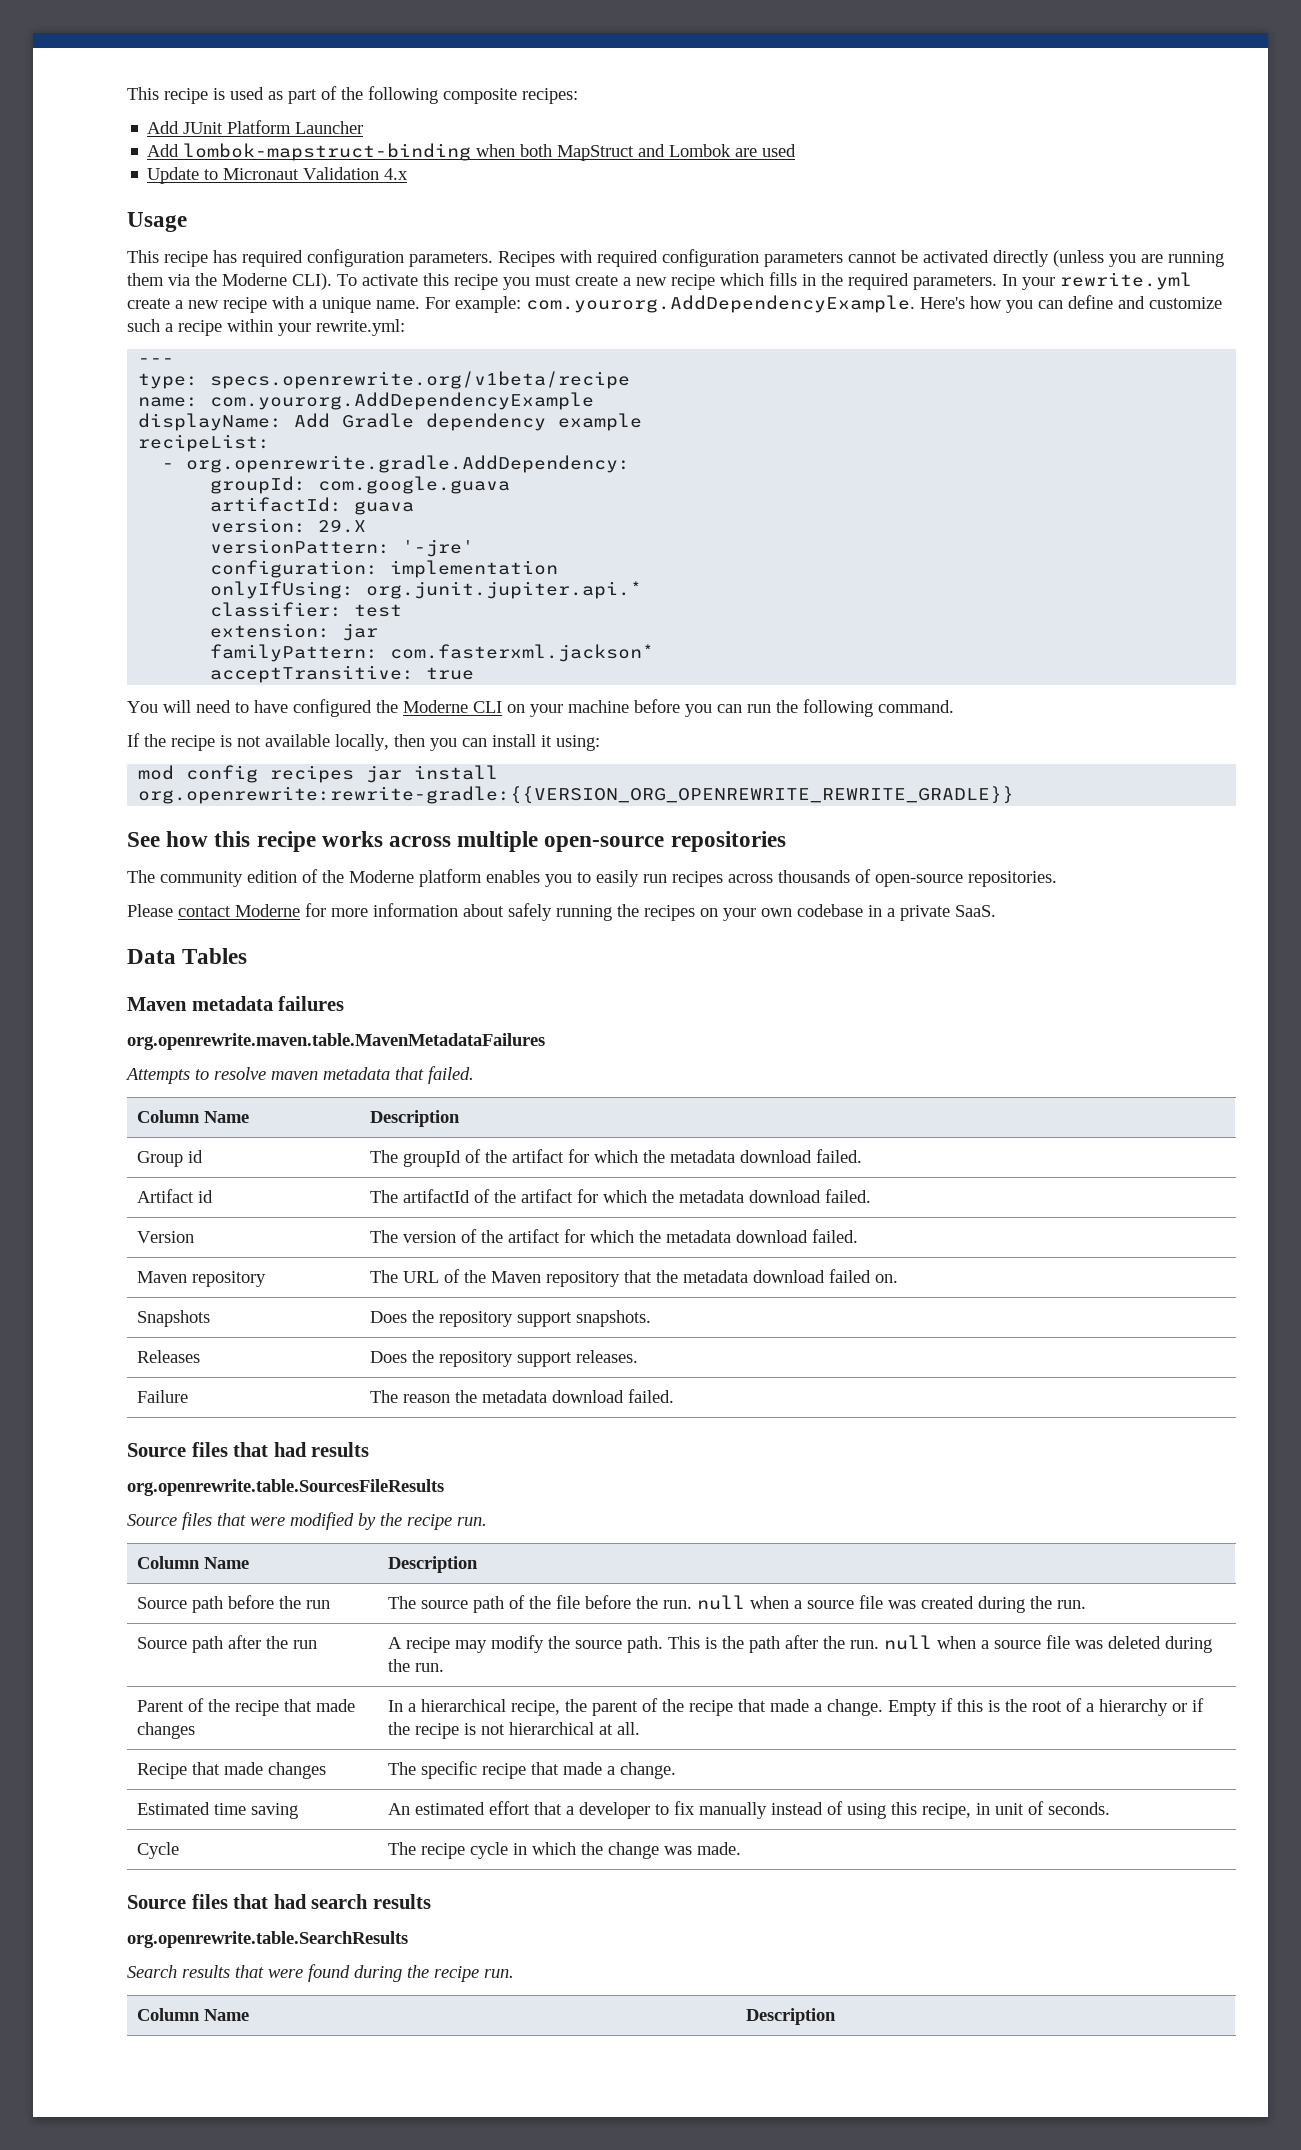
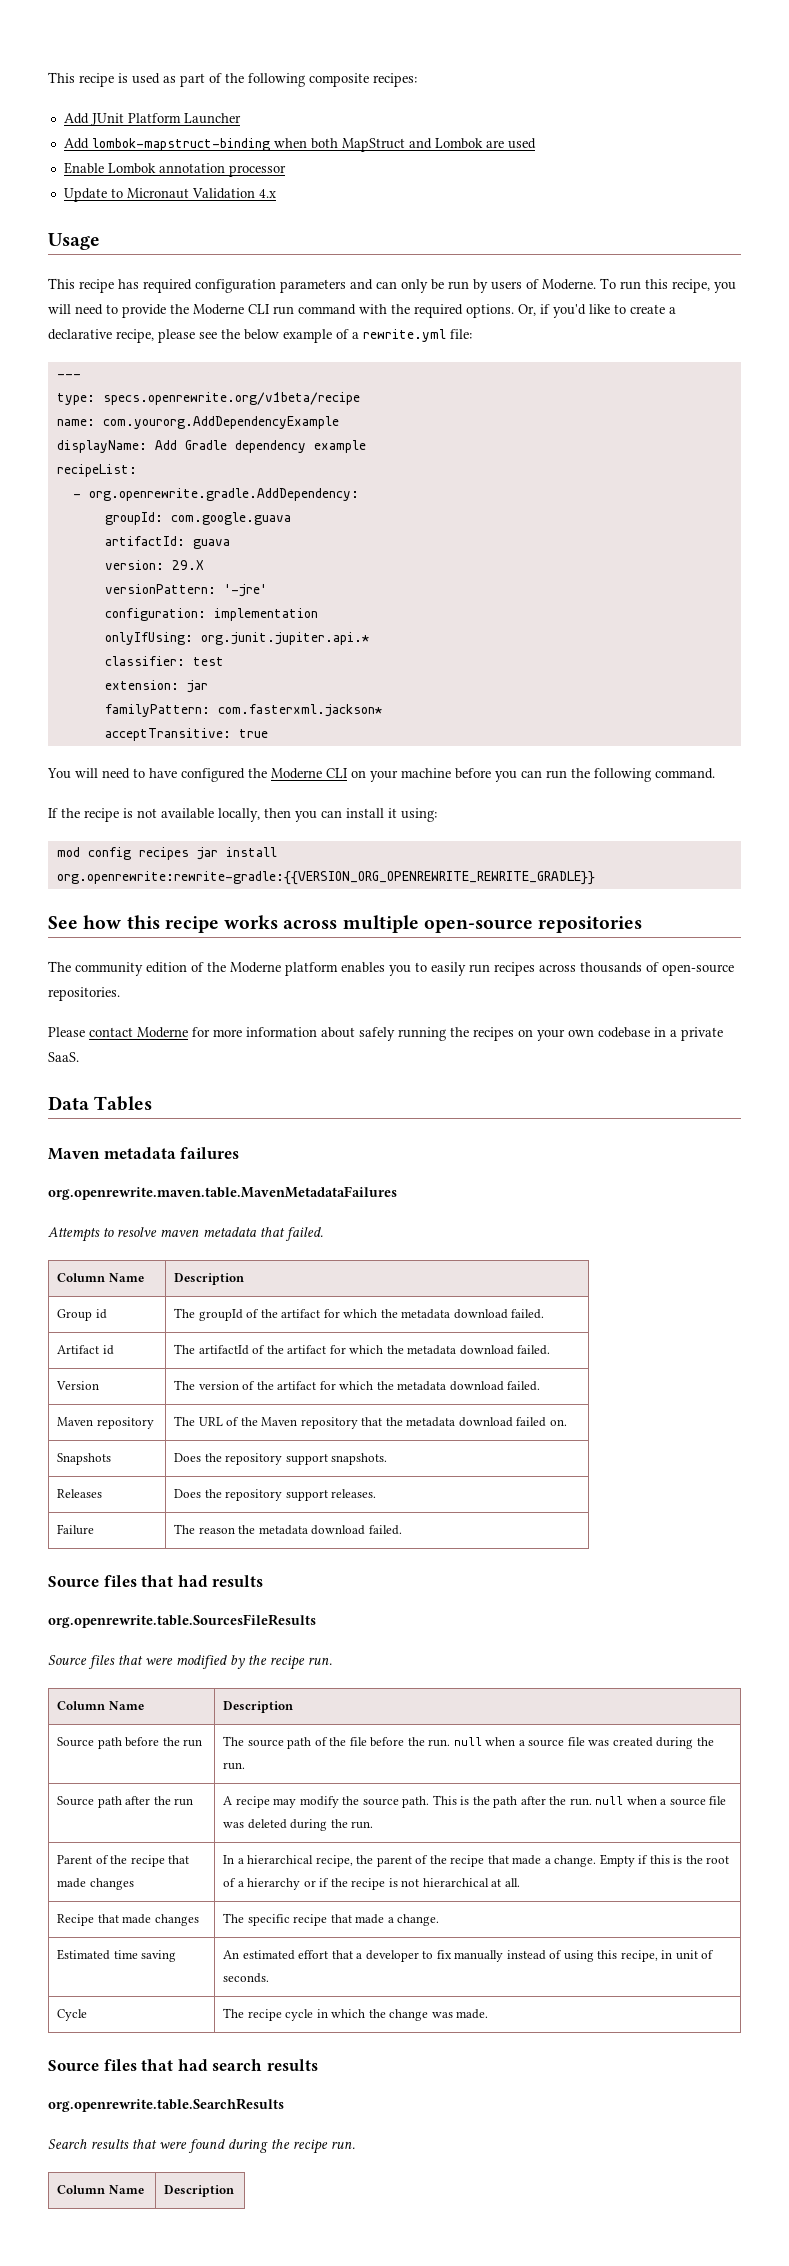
(797, 150) none -> [63,162,286,177] // Enable Lombok annotation processor
[409,249,1224,267] [127,272,1192,290] [127,295,1222,313] [127,319,405,336] parameters. Recipes with required configuration parameters cannot be activated directly (unless you are running them via the Moderne CLI). To activate this recipe you must create a new recipe which fills in the required parameters. In your rewrite.yml create a new recipe with a unique name. For example: com.yourorg.AddDependencyExample. Here's how you can define and customize such a recipe within your rewrite.yml: -> [280,278,736,293] [48,304,676,318] [48,329,472,343] parameters and can only be run by users of Moderne. To run this recipe, you will need to provide the Moderne CLI run command with the required options. Or, if you'd like to create a declarative recipe, please see the below example of a rewrite.yml file:

